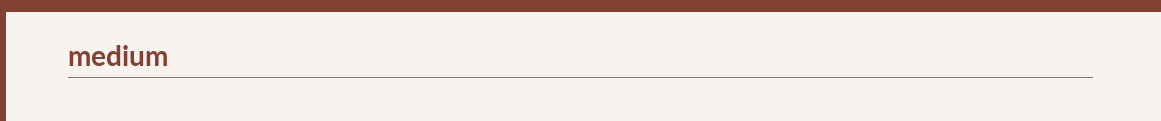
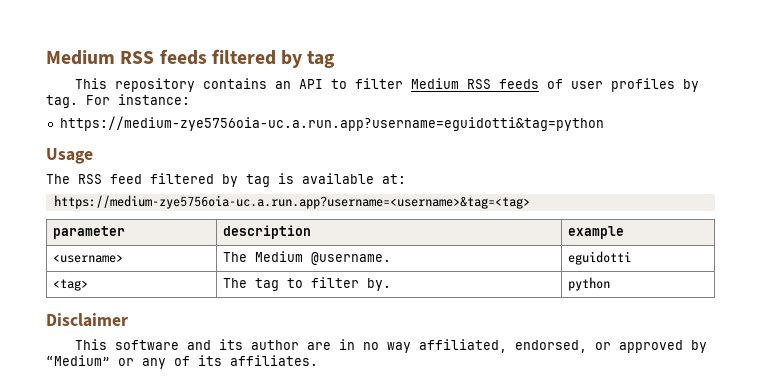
[68,45,168,66] medium -> [46,49,336,68] [74,78,699,92] [46,94,190,108] [59,116,604,131] [46,148,93,164] [46,173,406,187] [53,195,530,209] [52,226,125,239] [222,225,311,239] [567,226,624,239] [52,254,123,263] [222,251,391,265] [567,251,631,265] [52,279,88,291] [222,277,391,291] [567,277,610,291] [46,313,128,327] [74,339,707,353] [46,355,318,369] Medium RSS feeds filtered by tag // This repository contains an API to filter Medium RSS feeds of user profiles by tag. For instance: // https://medium-zye5756oia-uc.a.run.app?username=eguidotti&tag=python // Usage // The RSS feed filtered by tag is available at: // https://medium-zye5756oia-uc.a.run.app?username=<username>&tag=<tag> // parameter | description | example // <username> | The Medium @username. | eguidotti // <tag> | The tag to filter by. | python // Disclaimer // This software and its author are in no way affiliated, endorsed, or approved by “Medium” or any of its affiliates.

